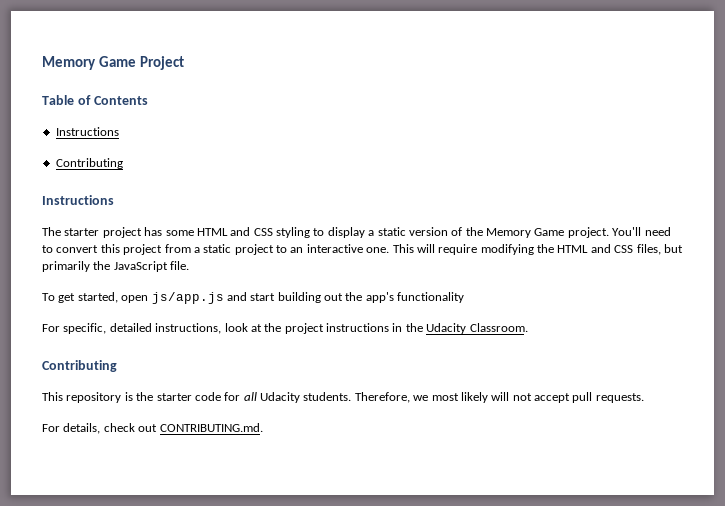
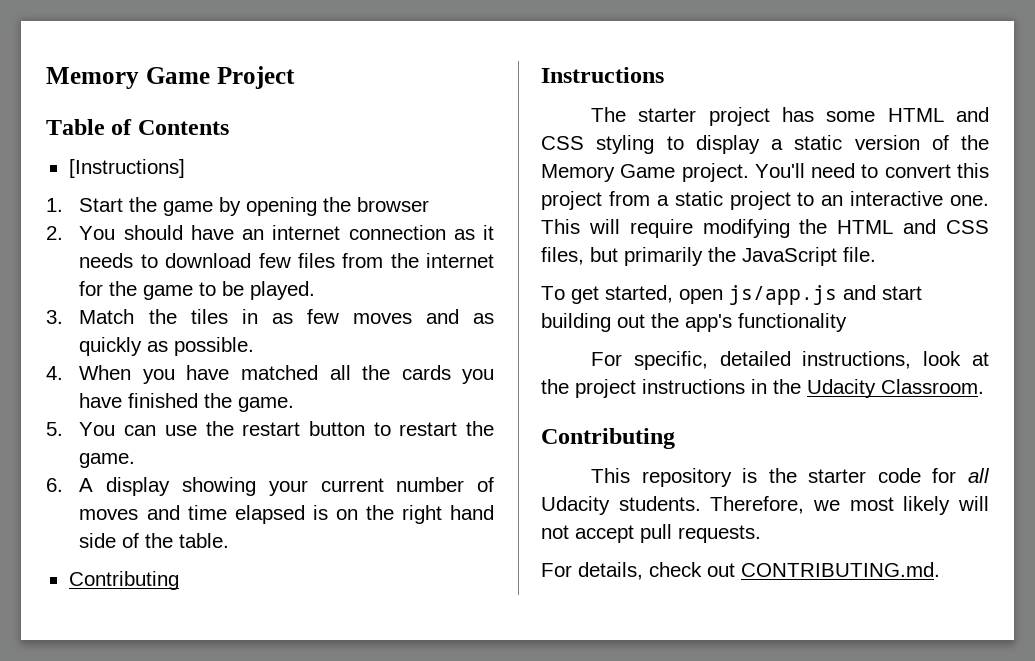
[55,127,119,136] Instructions -> [68,159,185,178] [46,197,430,216] [46,225,495,240] [79,253,494,268] [79,281,316,300] [46,309,495,324] [79,337,255,356] [46,365,495,384] [79,393,295,412] [46,421,495,436] [79,453,136,468] [46,477,494,496] [79,505,495,524] [79,533,230,548] [Instructions] // 1. Start the game by opening the browser // 2. You should have an internet connection as it needs to download few files from the internet for the game to be played. // 3. Match the tiles in as few moves and as quickly as possible. // 4. When you have matched all the cards you have finished the game. // 5. You can use the restart button to restart the game. // 6. A display showing your current number of moves and time elapsed is on the right hand side of the table.

